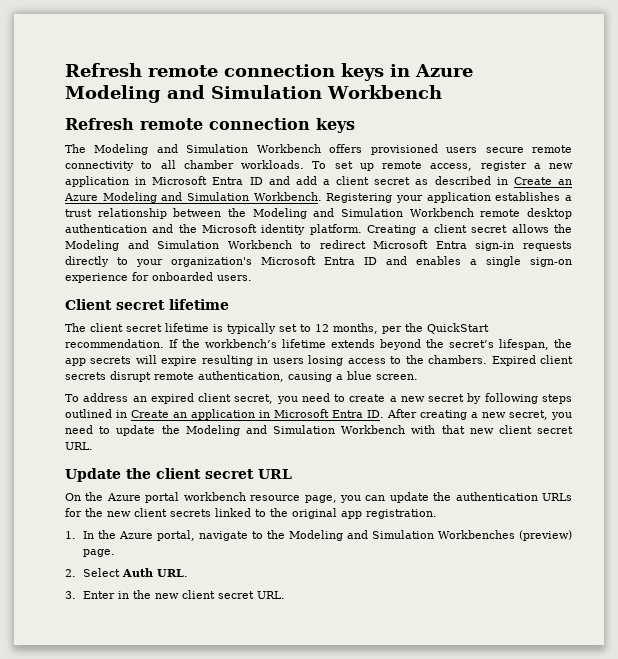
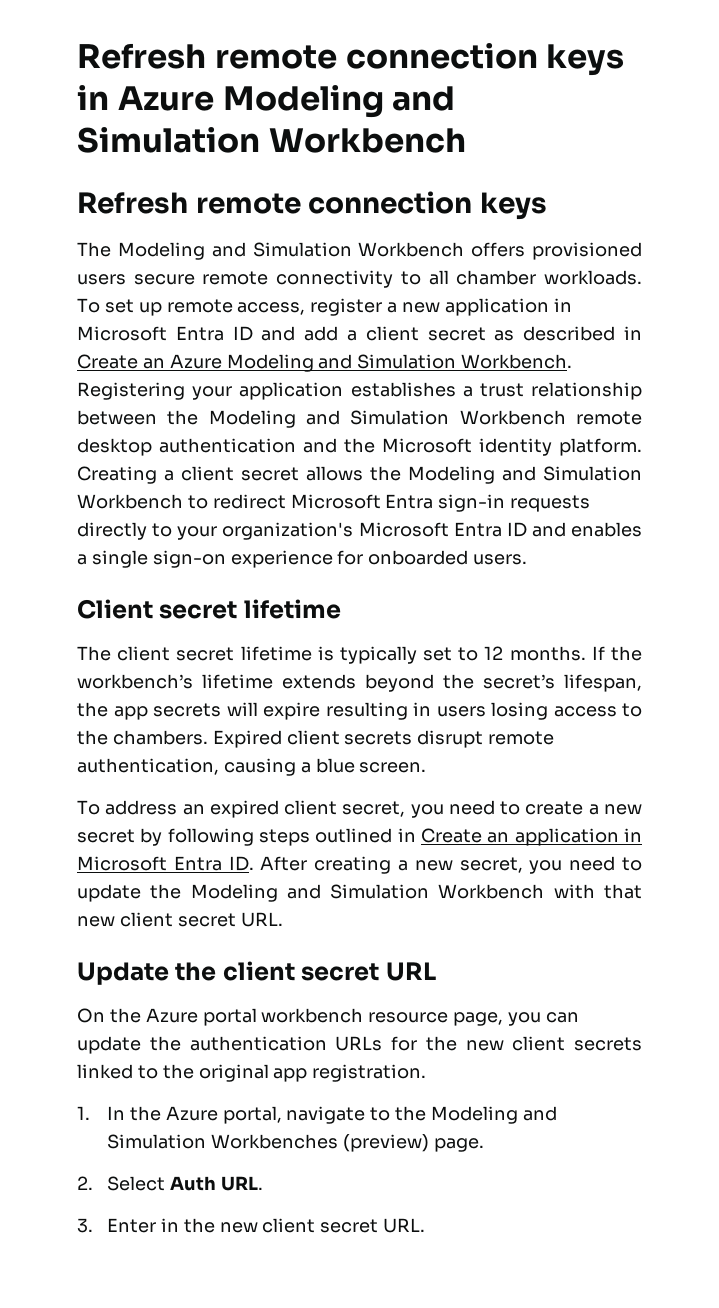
[333,323,489,334] [65,339,164,348] months, per the QuickStart recommendation. -> [509,646,586,661] months.

